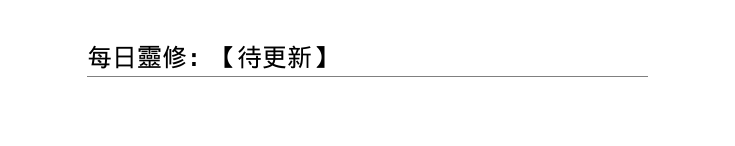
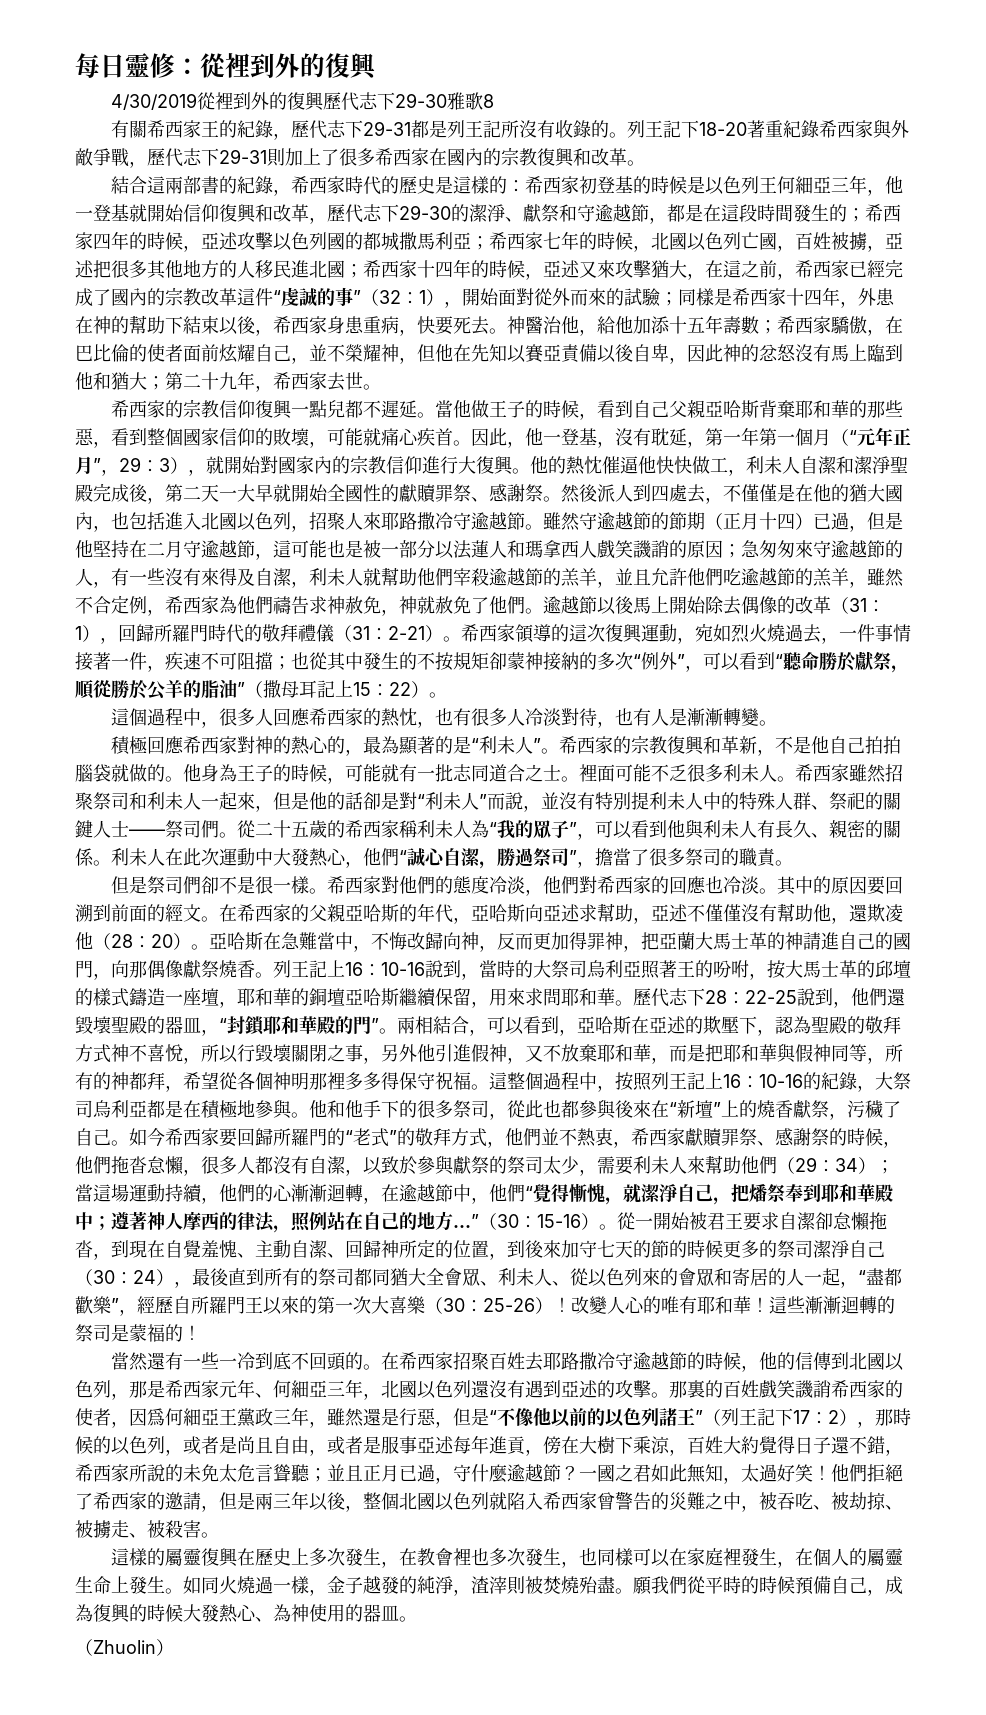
[212,45,337,69] 【待更新】 -> [200,53,378,80] [111,92,495,111] [111,119,910,140] [75,147,645,168] [111,175,904,196] [75,204,901,224] [75,231,903,252] [75,259,903,280] [75,287,895,308] [75,315,903,336] [75,344,903,364] [75,371,381,392] [111,399,904,420] [75,427,911,448] [75,455,908,476] [75,483,903,504] [75,512,903,532] [75,540,903,560] [75,567,904,588] [75,595,885,616] [75,624,911,644] [75,651,909,673] [75,680,447,700] [111,708,778,728] [111,735,902,756] [75,764,903,784] [75,792,901,812] [75,819,901,840] [75,848,793,869] [111,876,904,896] [75,903,903,924] [75,932,911,952] [75,960,911,980] [75,988,905,1008] [75,1016,901,1036] [75,1043,903,1064] [75,1072,911,1092] [75,1099,901,1120] [75,1128,901,1148] [75,1155,894,1176] [75,1183,893,1205] [75,1211,887,1233] [75,1239,885,1260] [75,1268,902,1288] [75,1296,895,1316] [75,1324,201,1342] [111,1352,905,1372] [75,1379,903,1400] [75,1407,911,1428] [75,1435,903,1456] [75,1464,903,1484] [75,1491,903,1512] [75,1520,219,1538] [111,1548,904,1568] [75,1576,903,1596] [75,1604,417,1623] [75,1639,174,1656] 從裡到外的復興 // 4/30/2019從裡到外的復興歷代志下29-30雅歌8 // 有關希西家王的紀錄，歷代志下29-31都是列王記所沒有收錄的。列王記下18-20著重紀錄希西家與外敵爭戰，歷代志下29-31則加上了很多希西家在國內的宗教復興和改革。 // 結合這兩部書的紀錄，希西家時代的歷史是這樣的：希西家初登基的時候是以色列王何細亞三年，他一登基就開始信仰復興和改革，歷代志下29-30的潔淨、獻祭和守逾越節，都是在這段時間發生的；希西家四年的時候，亞述攻擊以色列國的都城撒馬利亞；希西家七年的時候，北國以色列亡國，百姓被擄，亞述把很多其他地方的人移民進北國；希西家十四年的時候，亞述又來攻擊猶大，在這之前，希西家已經完成了國內的宗教改革這件“虔誠的事”（32：1），開始面對從外而來的試驗；同樣是希西家十四年，外患在神的幫助下結束以後，希西家身患重病，快要死去。神醫治他，給他加添十五年壽數；希西家驕傲，在巴比倫的使者面前炫耀自己，並不榮耀神，但他在先知以賽亞責備以後自卑，因此神的忿怒沒有馬上臨到他和猶大；第二十九年，希西家去世。 // 希西家的宗教信仰復興一點兒都不遲延。當他做王子的時候，看到自己父親亞哈斯背棄耶和華的那些惡，看到整個國家信仰的敗壞，可能就痛心疾首。因此，他一登基，沒有耽延，第一年第一個月（“元年正月”，29：3），就開始對國家內的宗教信仰進行大復興。他的熱忱催逼他快快做工，利未人自潔和潔淨聖殿完成後，第二天一大早就開始全國性的獻贖罪祭、感謝祭。然後派人到四處去，不僅僅是在他的猶大國內，也包括進入北國以色列，招聚人來耶路撒冷守逾越節。雖然守逾越節的節期（正月十四）已過，但是他堅持在二月守逾越節，這可能也是被一部分以法蓮人和瑪拿西人戲笑譏誚的原因；急匆匆來守逾越節的人，有一些沒有來得及自潔，利未人就幫助他們宰殺逾越節的羔羊，並且允許他們吃逾越節的羔羊，雖然不合定例，希西家為他們禱告求神赦免，神就赦免了他們。逾越節以後馬上開始除去偶像的改革（31：1），回歸所羅門時代的敬拜禮儀（31：2-21）。希西家領導的這次復興運動，宛如烈火燒過去，一件事情接著一件，疾速不可阻擋；也從其中發生的不按規矩卻蒙神接納的多次“例外”，可以看到“聽命勝於獻祭，順從勝於公羊的脂油”（撒母耳記上15：22）。 // 這個過程中，很多人回應希西家的熱忱，也有很多人冷淡對待，也有人是漸漸轉變。 // 積極回應希西家對神的熱心的，最為顯著的是“利未人”。希西家的宗教復興和革新，不是他自己拍拍腦袋就做的。他身為王子的時候，可能就有一批志同道合之士。裡面可能不乏很多利未人。希西家雖然招聚祭司和利未人一起來，但是他的話卻是對“利未人”而說，並沒有特別提利未人中的特殊人群、祭祀的關鍵人士——祭司們。從二十五歲的希西家稱利未人為“我的眾子”，可以看到他與利未人有長久、親密的關係。利未人在此次運動中大發熱心，他們“誠心自潔，勝過祭司”，擔當了很多祭司的職責。 // 但是祭司們卻不是很一樣。希西家對他們的態度冷淡，他們對希西家的回應也冷淡。其中的原因要回溯到前面的經文。在希西家的父親亞哈斯的年代，亞哈斯向亞述求幫助，亞述不僅僅沒有幫助他，還欺凌他（28：20）。亞哈斯在急難當中，不悔改歸向神，反而更加得罪神，把亞蘭大馬士革的神請進自己的國門，向那偶像獻祭燒香。列王記上16：10-16說到，當時的大祭司烏利亞照著王的吩咐，按大馬士革的邱壇的樣式鑄造一座壇，耶和華的銅壇亞哈斯繼續保留，用來求問耶和華。歷代志下28：22-25說到，他們還毀壞聖殿的器皿，“封鎖耶和華殿的門”。兩相結合，可以看到，亞哈斯在亞述的欺壓下，認為聖殿的敬拜方式神不喜悅，所以行毀壞關閉之事，另外他引進假神，又不放棄耶和華，而是把耶和華與假神同等，所有的神都拜，希望從各個神明那裡多多得保守祝福。這整個過程中，按照列王記上16：10-16的紀錄，大祭司烏利亞都是在積極地參與。他和他手下的很多祭司，從此也都參與後來在“新壇”上的燒香獻祭，污穢了自己。如今希西家要回歸所羅門的“老式”的敬拜方式，他們並不熱衷，希西家獻贖罪祭、感謝祭的時候，他們拖沓怠懶，很多人都沒有自潔，以致於參與獻祭的祭司太少，需要利未人來幫助他們（29：34）；當這場運動持續，他們的心漸漸迴轉，在逾越節中，他們“覺得慚愧，就潔淨自己，把燔祭奉到耶和華殿中；遵著神人摩西的律法，照例站在自己的地方...”（30：15-16）。從一開始被君王要求自潔卻怠懶拖沓，到現在自覺羞愧、主動自潔、回歸神所定的位置，到後來加守七天的節的時候更多的祭司潔淨自己（30：24），最後直到所有的祭司都同猶大全會眾、利未人、從以色列來的會眾和寄居的人一起，“盡都歡樂”，經歷自所羅門王以來的第一次大喜樂（30：25-26）！改變人心的唯有耶和華！這些漸漸迴轉的祭司是蒙福的！ // 當然還有一些一冷到底不回頭的。在希西家招聚百姓去耶路撒冷守逾越節的時候，他的信傳到北國以色列，那是希西家元年、何細亞三年，北國以色列還沒有遇到亞述的攻擊。那裏的百姓戲笑譏誚希西家的使者，因爲何細亞王黨政三年，雖然還是行惡，但是“不像他以前的以色列諸王”（列王記下17：2），那時候的以色列，或者是尚且自由，或者是服事亞述每年進貢，傍在大樹下乘涼，百姓大約覺得日子還不錯，希西家所說的未免太危言聳聽；並且正月已過，守什麼逾越節？一國之君如此無知，太過好笑！他們拒絕了希西家的邀請，但是兩三年以後，整個北國以色列就陷入希西家曾警告的災難之中，被吞吃、被劫掠、被擄走、被殺害。 // 這樣的屬靈復興在歷史上多次發生，在教會裡也多次發生，也同樣可以在家庭裡發生，在個人的屬靈生命上發生。如同火燒過一樣，金子越發的純淨，渣滓則被焚燒殆盡。願我們從平時的時候預備自己，成為復興的時候大發熱心、為神使用的器皿。 // （Zhuolin）

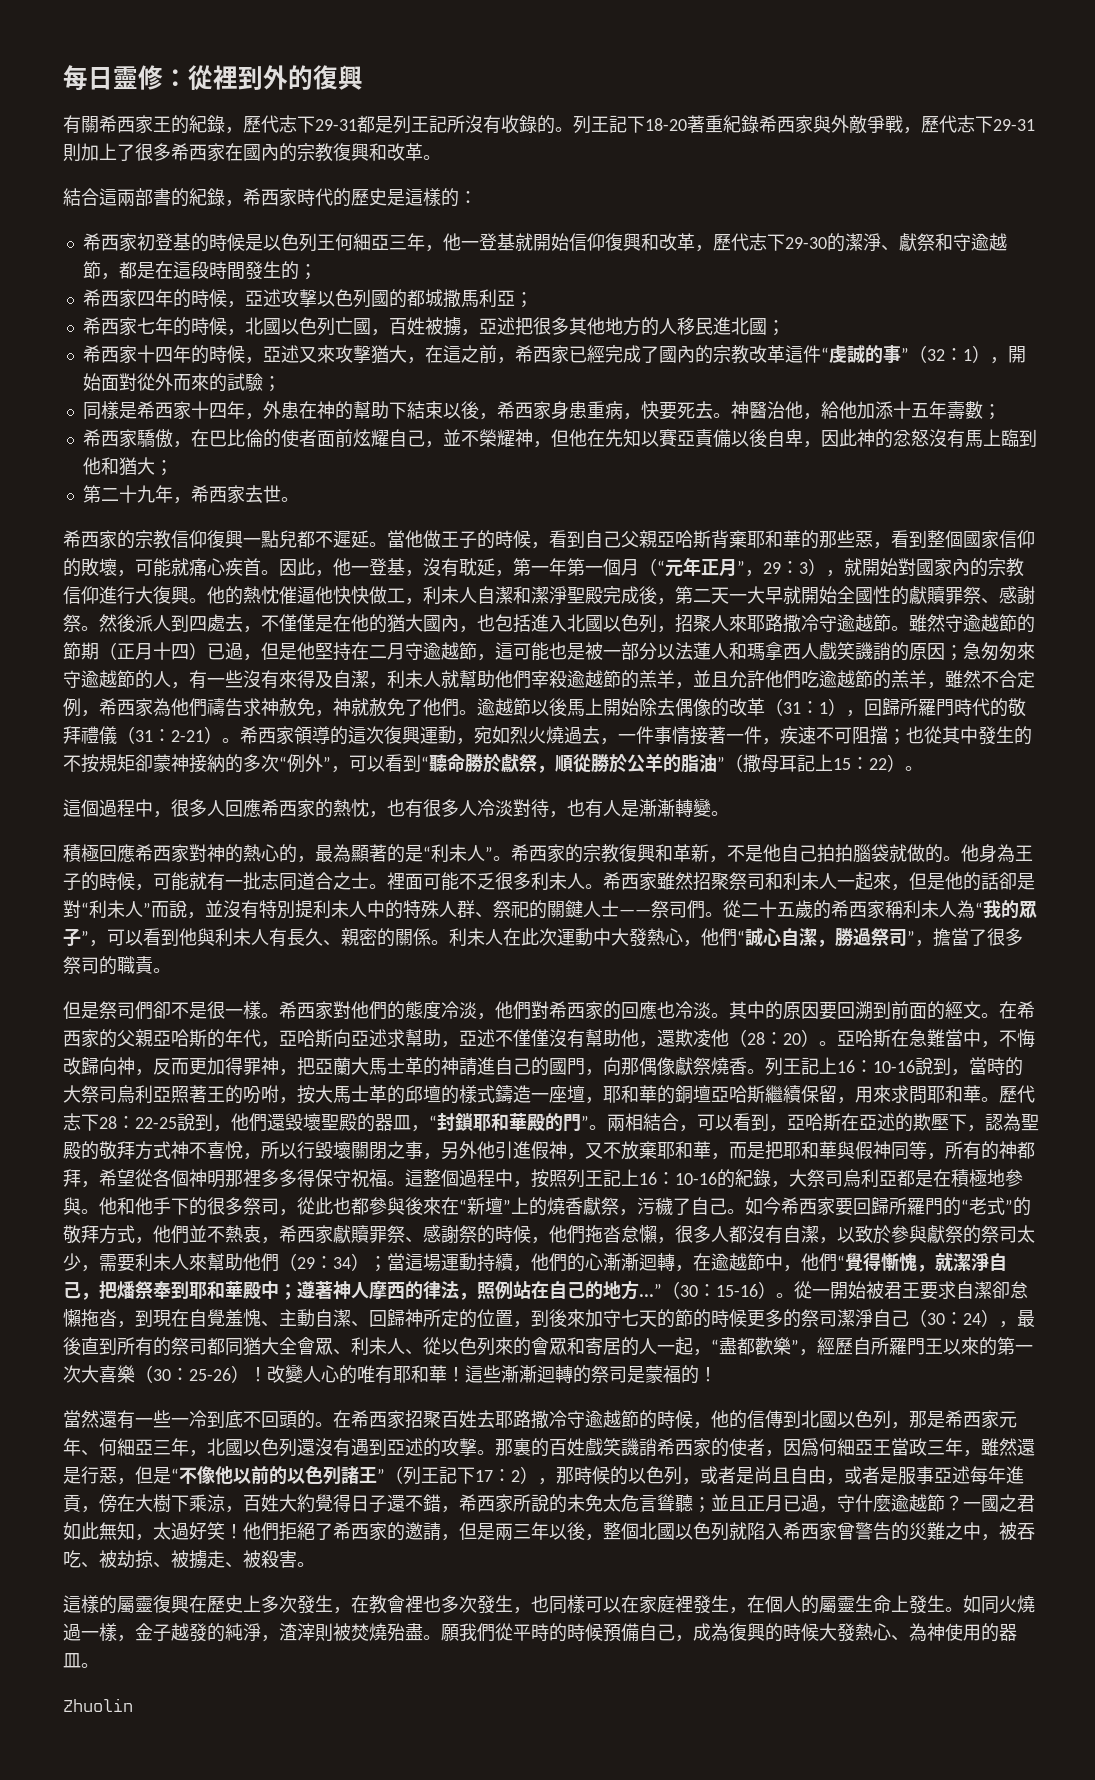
[111,92,495,111] // 4/30/2019從裡到外的復興歷代志下29-30雅歌8 -> (363, 77) none
(526, 186) none -> (477, 197) //
(865, 215) none -> (317, 272) //
(489, 243) none -> (533, 300) //
(363, 271) none -> (785, 328) //
(678, 299) none -> (281, 384) //
(777, 327) none -> (1001, 412) //
(165, 383) none -> (173, 468) //
[237,1408,255,1427] 黨 -> [891,1438,909,1456] 當
[75,1639,174,1656] （Zhuolin） -> [63,1698,133,1712] Zhuolin

